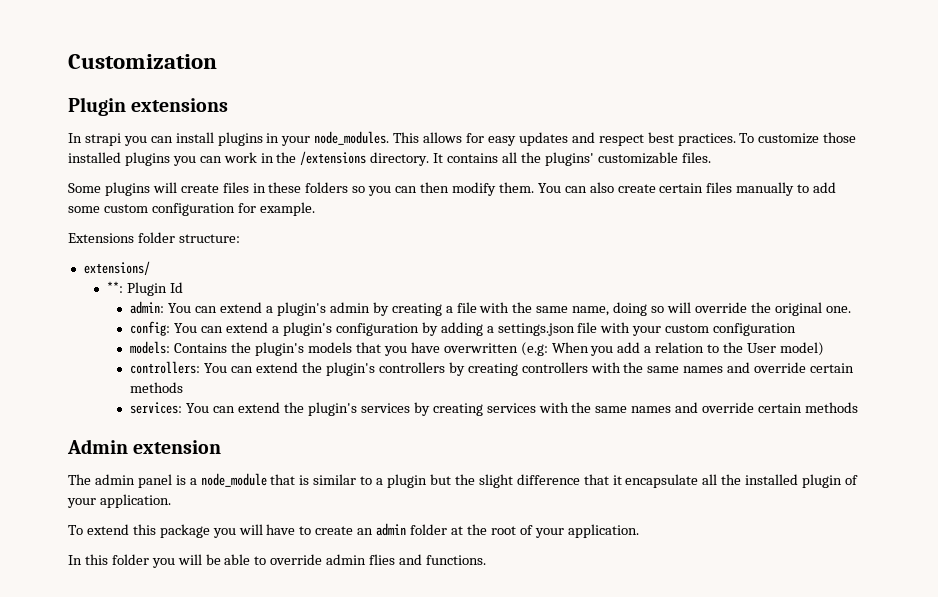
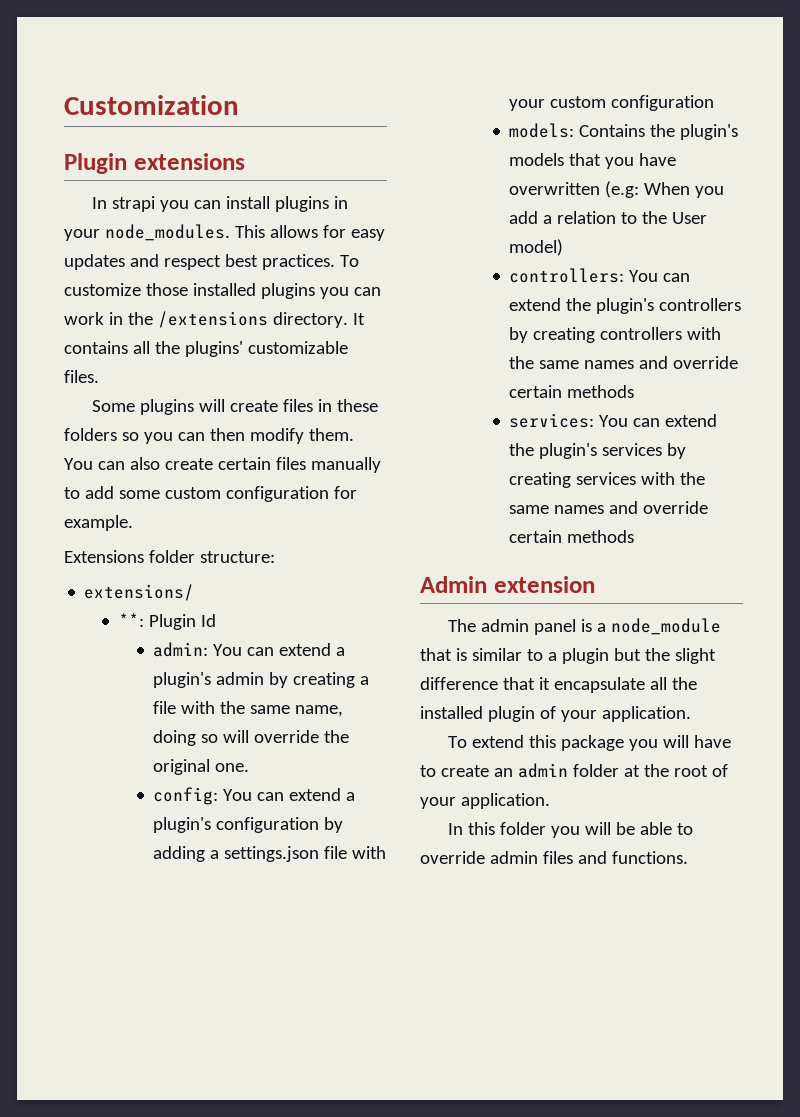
[369,554,396,565] flies -> [542,851,573,864] files

